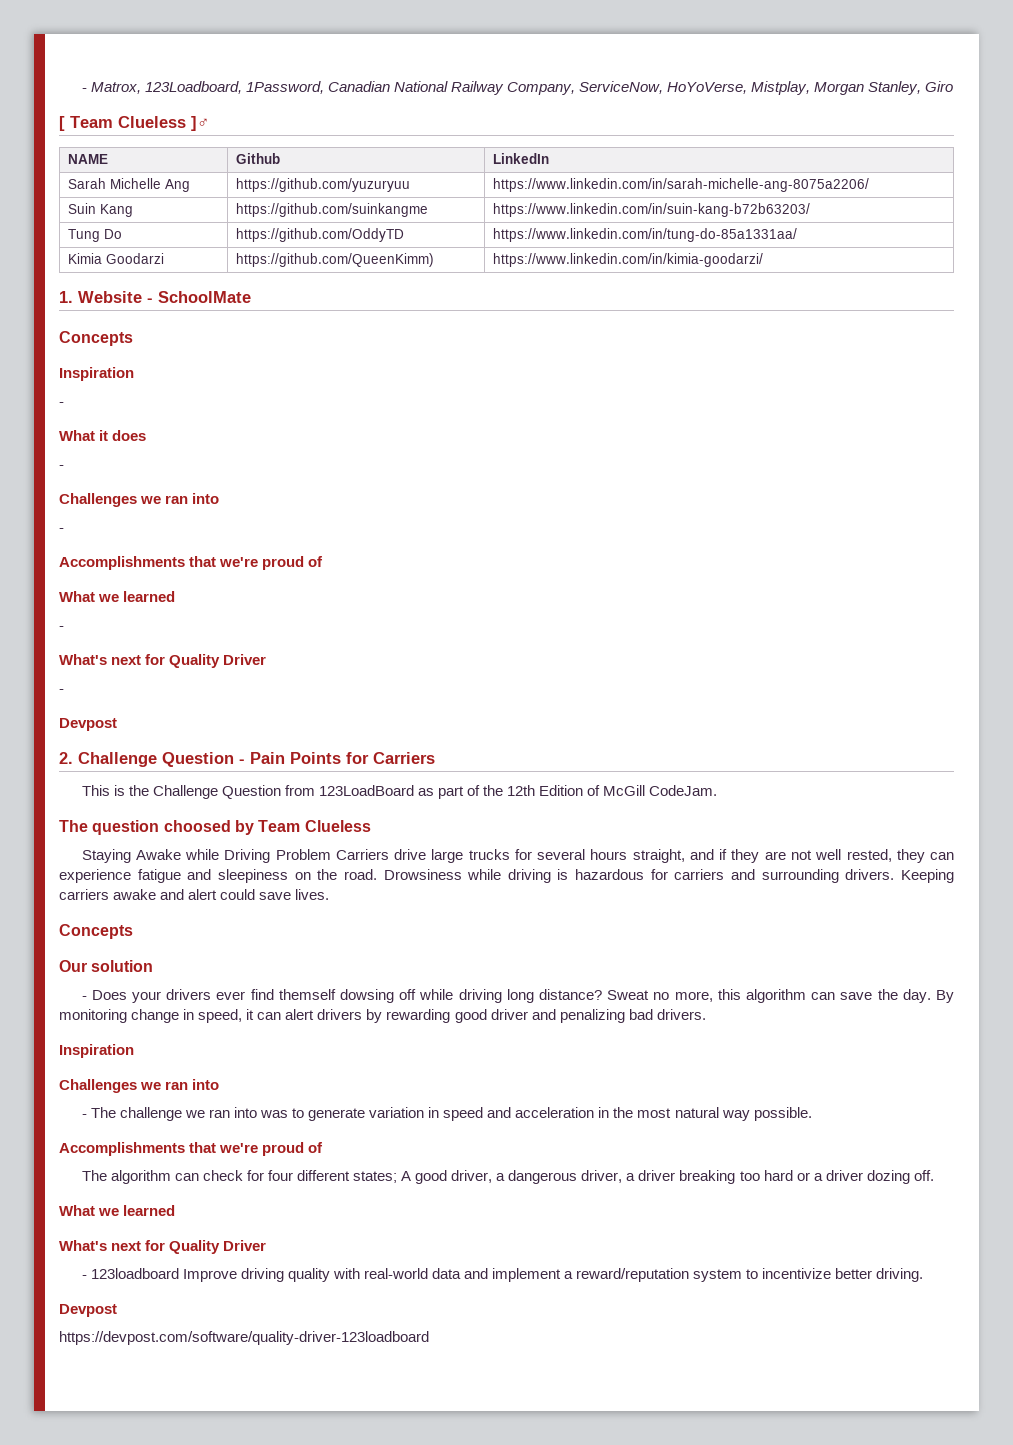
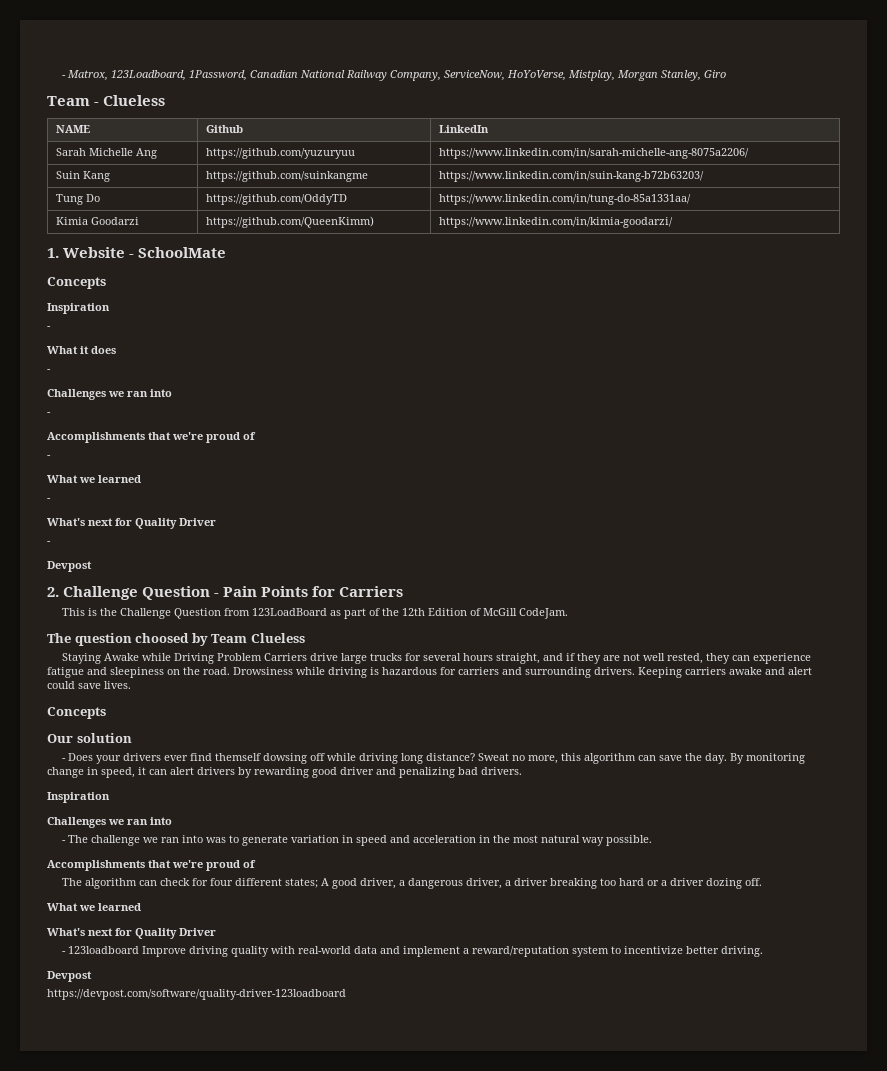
[59,116,209,131] [ Team Clueless ]♂ -> [47,95,166,106] Team - Clueless
(324, 561) none -> [47,455,51,458] // -

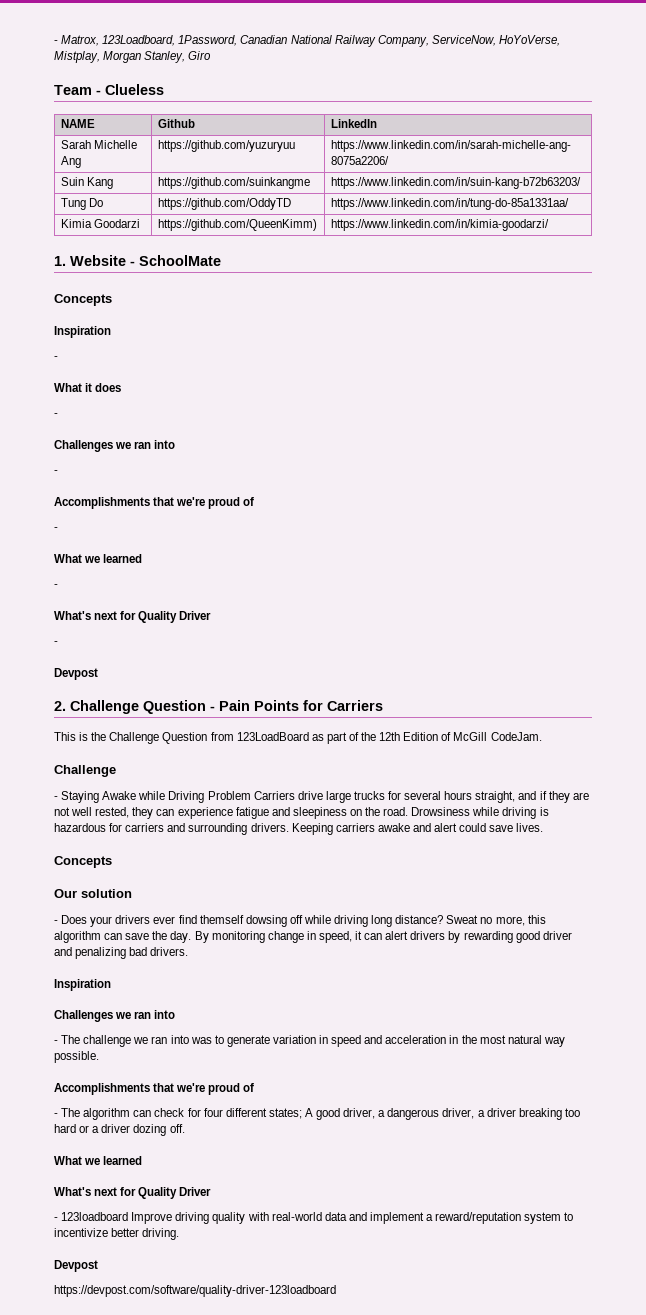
[47,633,305,646] The question choosed by Team Clueless // -> [54,765,116,777] [54,796,58,800] Challenge // -
(256, 864) none -> [54,1113,58,1117] -

